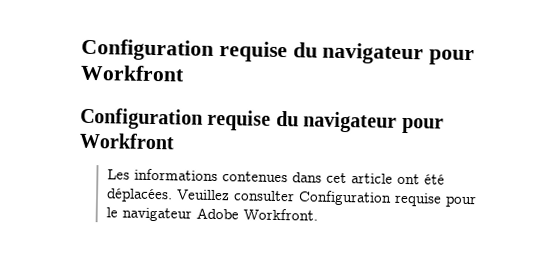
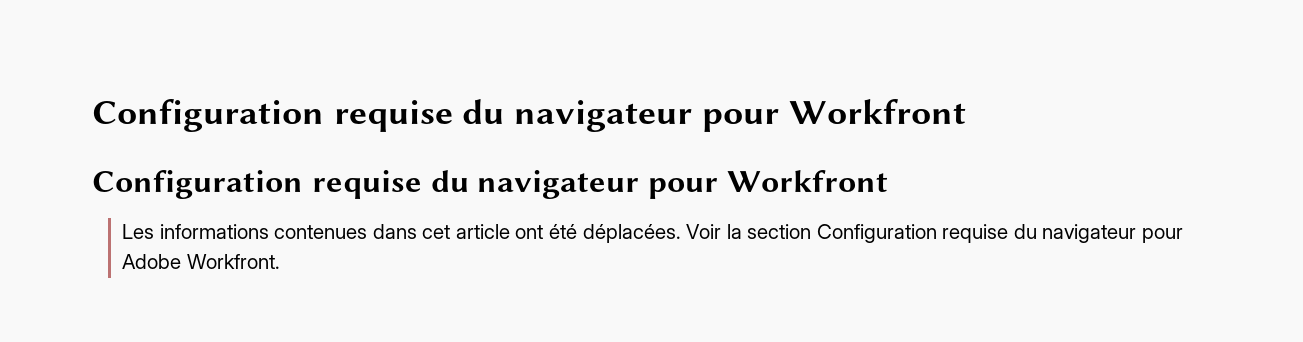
[175,189,477,208] [105,207,192,222] Veuillez consulter Configuration requise pour le navigateur -> [686,224,1183,243] Voir la section Configuration requise du navigateur pour

